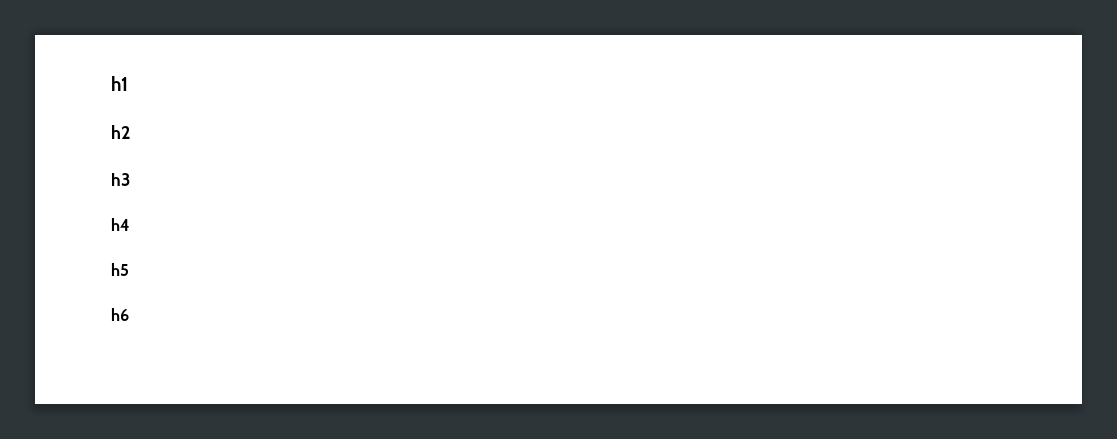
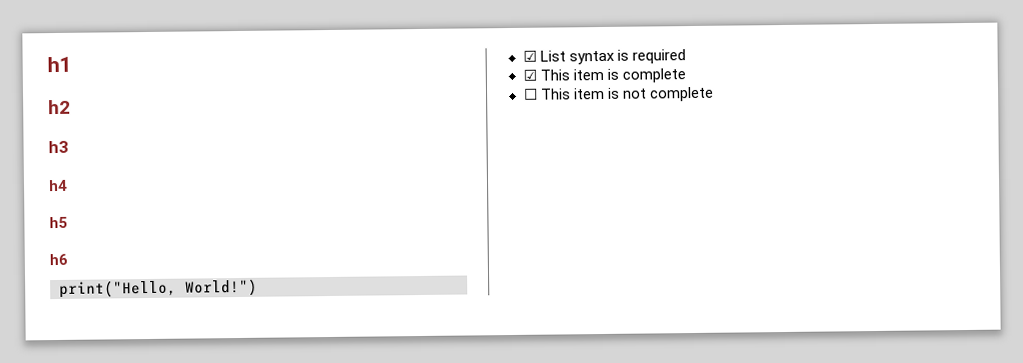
(129, 314) none -> [59,278,258,298] [522,49,686,65] [522,68,686,83] [522,86,714,102] // print("Hello, World!") // ☑ List syntax is required // ☑ This item is complete // ☐ This item is not complete

